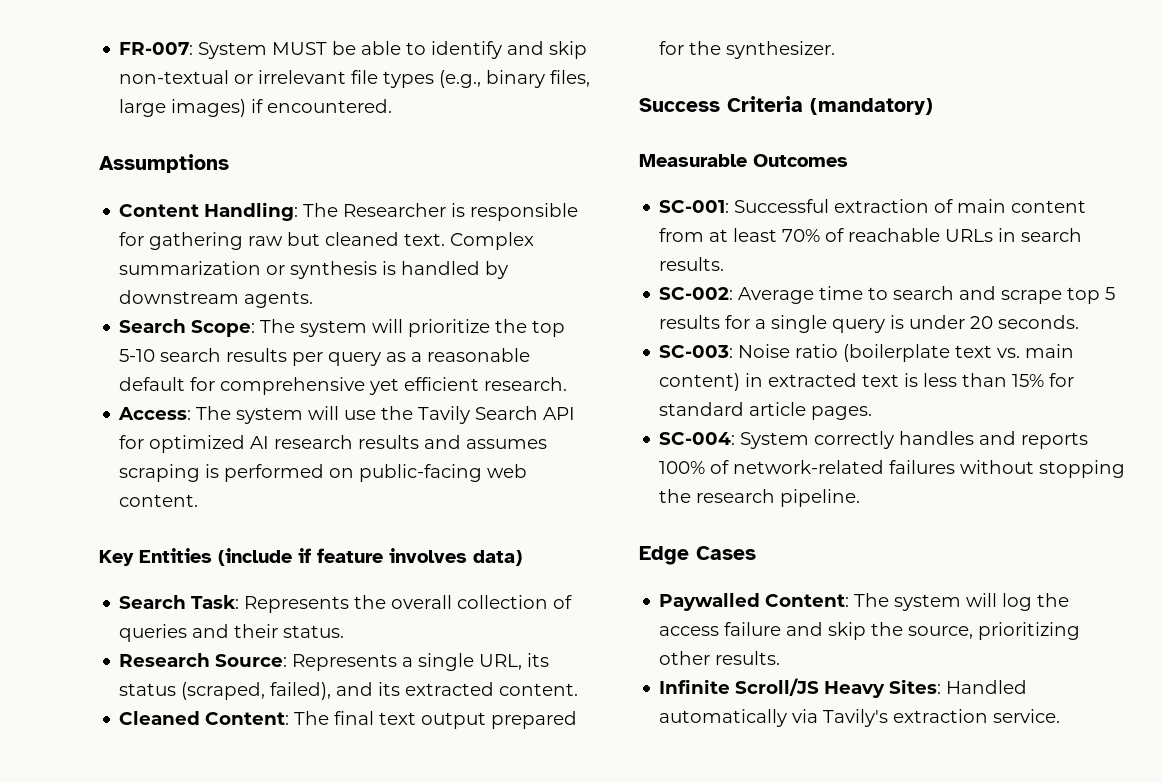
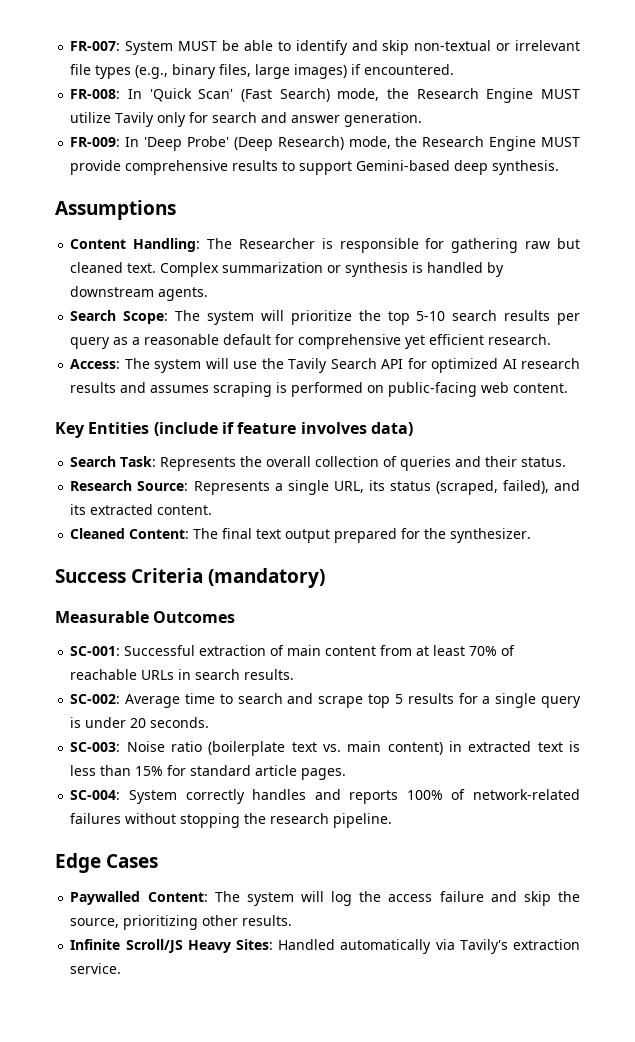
(393, 106) none -> [70,88,581,103] [70,112,423,127] [70,136,581,151] [70,160,560,175] // FR-008: In 'Quick Scan' (Fast Search) mode, the Research Engine MUST utilize Tavily only for search and answer generation. // FR-009: In 'Deep Probe' (Deep Research) mode, the Research Engine MUST provide comprehensive results to support Gemini-based deep synthesis.

